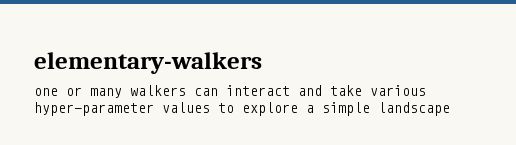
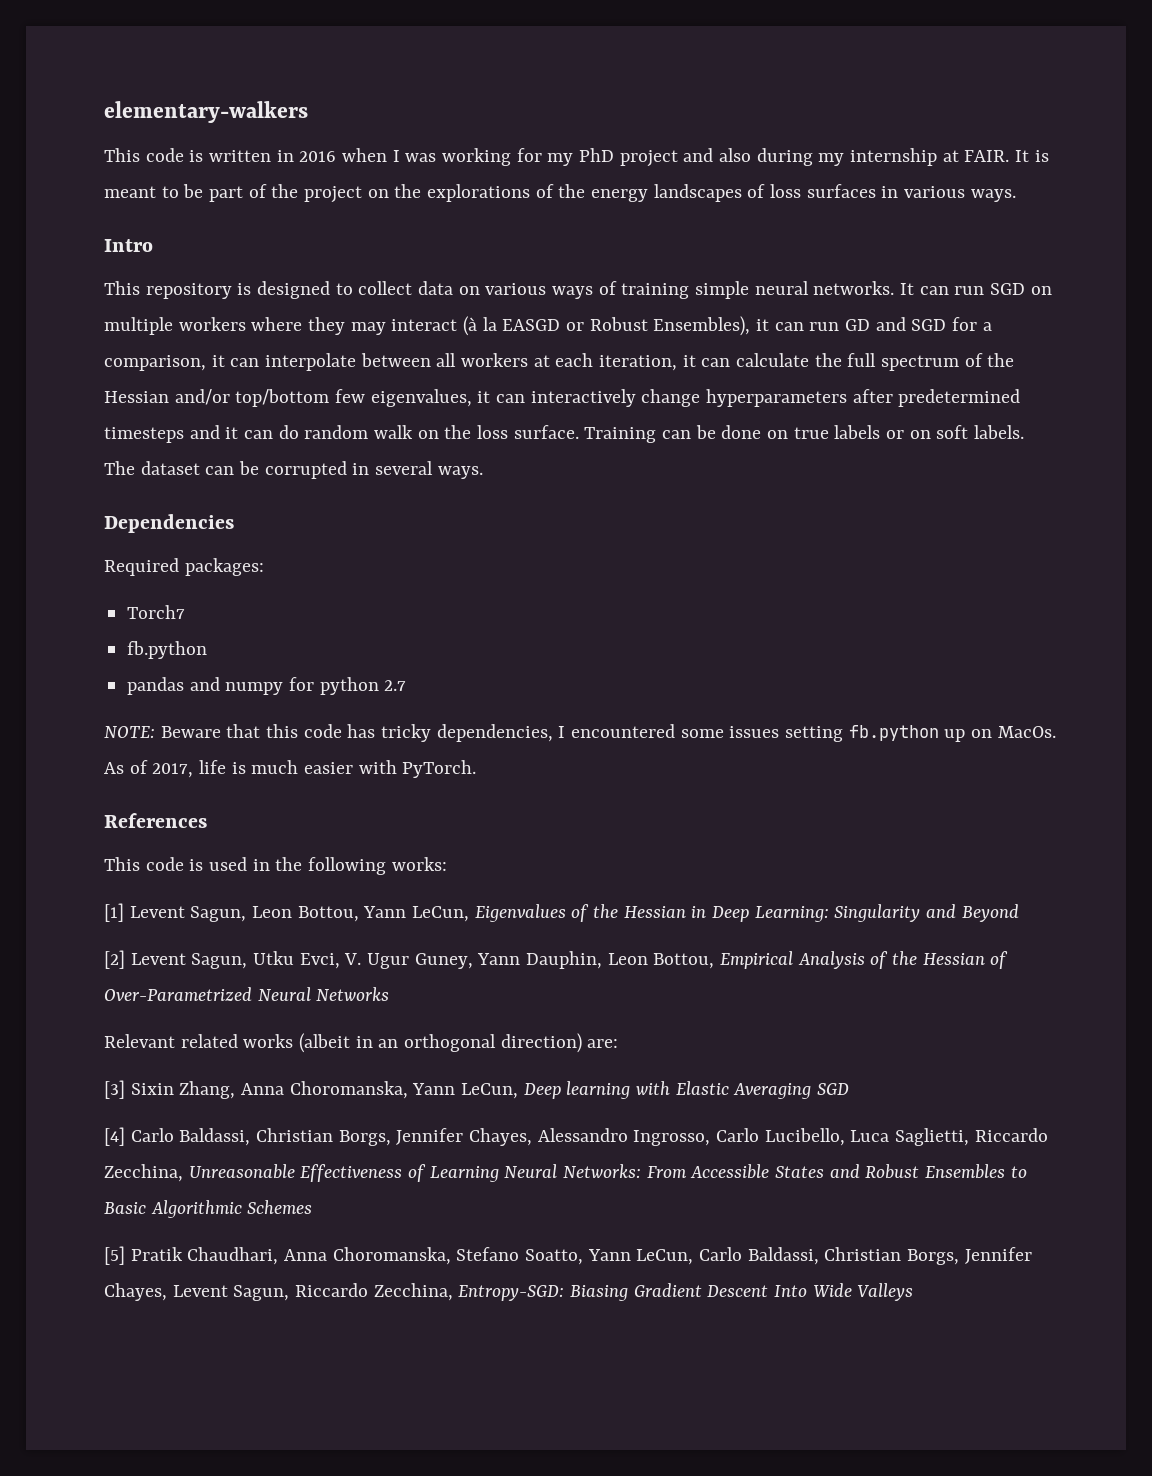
[34,85,426,98] [34,102,450,116] one or many walkers can interact and take various hyper-parameter values to explore a simple landscape -> [104,148,1049,167] [104,184,1016,203] [104,239,153,252] [104,281,1052,299] [104,316,992,336] [104,353,1015,371] [104,389,1021,407] [104,425,1025,443] [104,461,483,479] [104,514,234,533] [104,558,264,576] [127,605,186,619] [127,641,208,659] [127,677,407,695] [104,724,1056,742] [104,760,477,778] [104,813,207,828] [104,857,447,875] [104,903,1019,922] [104,950,1009,969] [104,987,390,1001] [104,1033,619,1053] [104,1080,850,1099] [104,1127,1048,1146] [104,1164,1027,1182] [104,1200,313,1218] [104,1246,1032,1265] [104,1283,914,1301] This code is written in 2016 when I was working for my PhD project and also during my internship at FAIR. It is meant to be part of the project on the explorations of the energy landscapes of loss surfaces in various ways. // Intro // This repository is designed to collect data on various ways of training simple neural networks. It can run SGD on multiple workers where they may interact (à la EASGD or Robust Ensembles), it can run GD and SGD for a comparison, it can interpolate between all workers at each iteration, it can calculate the full spectrum of the Hessian and/or top/bottom few eigenvalues, it can interactively change hyperparameters after predetermined timesteps and it can do random walk on the loss surface. Training can be done on true labels or on soft labels. The dataset can be corrupted in several ways. // Dependencies // Required packages: // Torch7 // fb.python // pandas and numpy for python 2.7 // NOTE: Beware that this code has tricky dependencies, I encountered some issues setting fb.python up on MacOs. As of 2017, life is much easier with PyTorch. // References // This code is used in the following works: // [1] Levent Sagun, Leon Bottou, Yann LeCun, Eigenvalues of the Hessian in Deep Learning: Singularity and Beyond // [2] Levent Sagun, Utku Evci, V. Ugur Guney, Yann Dauphin, Leon Bottou, Empirical Analysis of the Hessian of Over-Parametrized Neural Networks // Relevant related works (albeit in an orthogonal direction) are: // [3] Sixin Zhang, Anna Choromanska, Yann LeCun, Deep learning with Elastic Averaging SGD // [4] Carlo Baldassi, Christian Borgs, Jennifer Chayes, Alessandro Ingrosso, Carlo Lucibello, Luca Saglietti, Riccardo Zecchina, Unreasonable Effectiveness of Learning Neural Networks: From Accessible States and Robust Ensembles to Basic Algorithmic Schemes // [5] Pratik Chaudhari, Anna Choromanska, Stefano Soatto, Yann LeCun, Carlo Baldassi, Christian Borgs, Jennifer Chayes, Levent Sagun, Riccardo Zecchina, Entropy-SGD: Biasing Gradient Descent Into Wide Valleys

